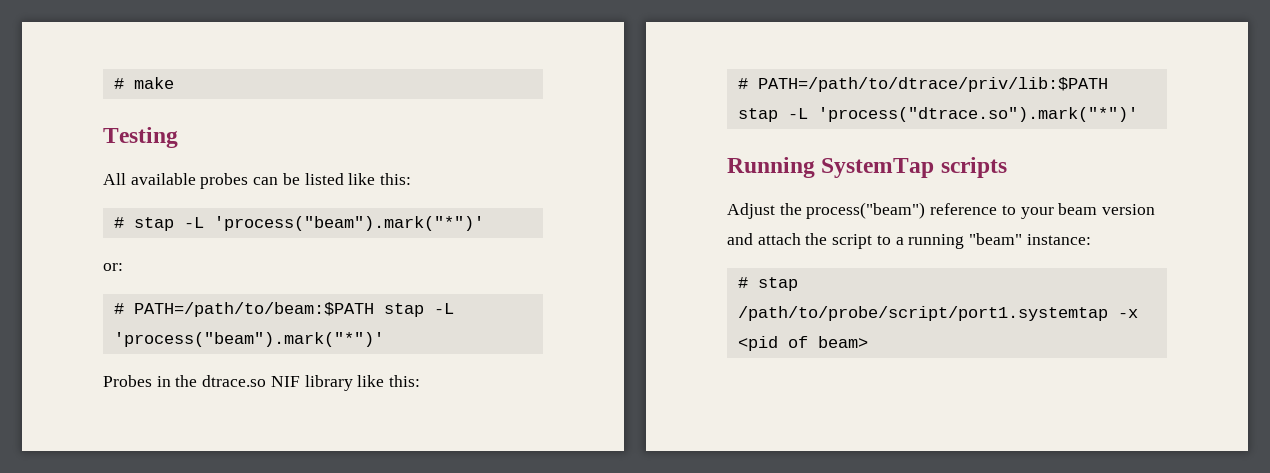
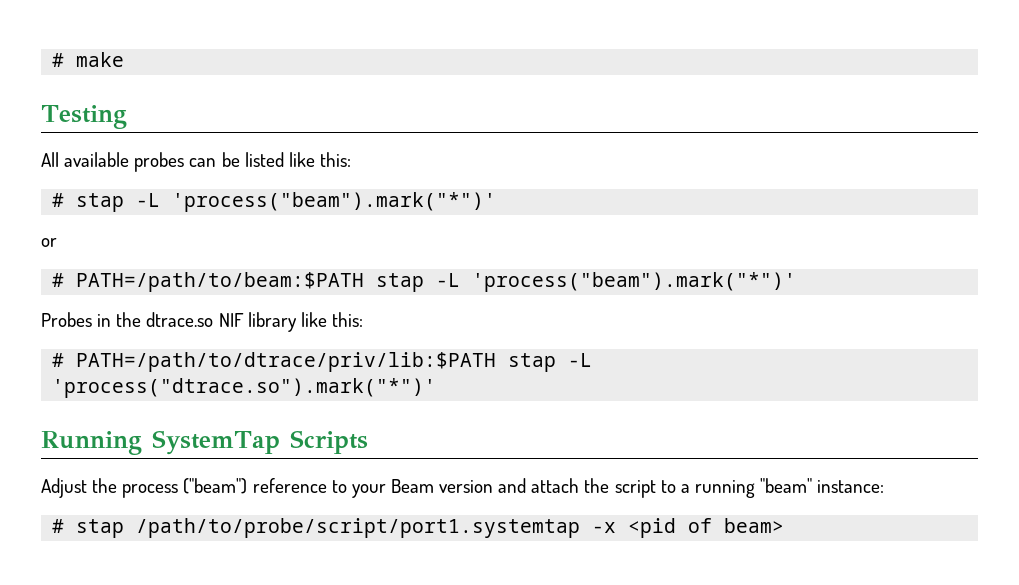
[103,263,123,271] or: -> [41,238,57,247] or
[940,157,1007,178] scripts -> [289,430,368,454] Scripts
[806,202,926,219] process("beam") -> [122,478,248,498] process ("beam")
[1058,203,1098,215] beam -> [390,479,434,493] Beam

